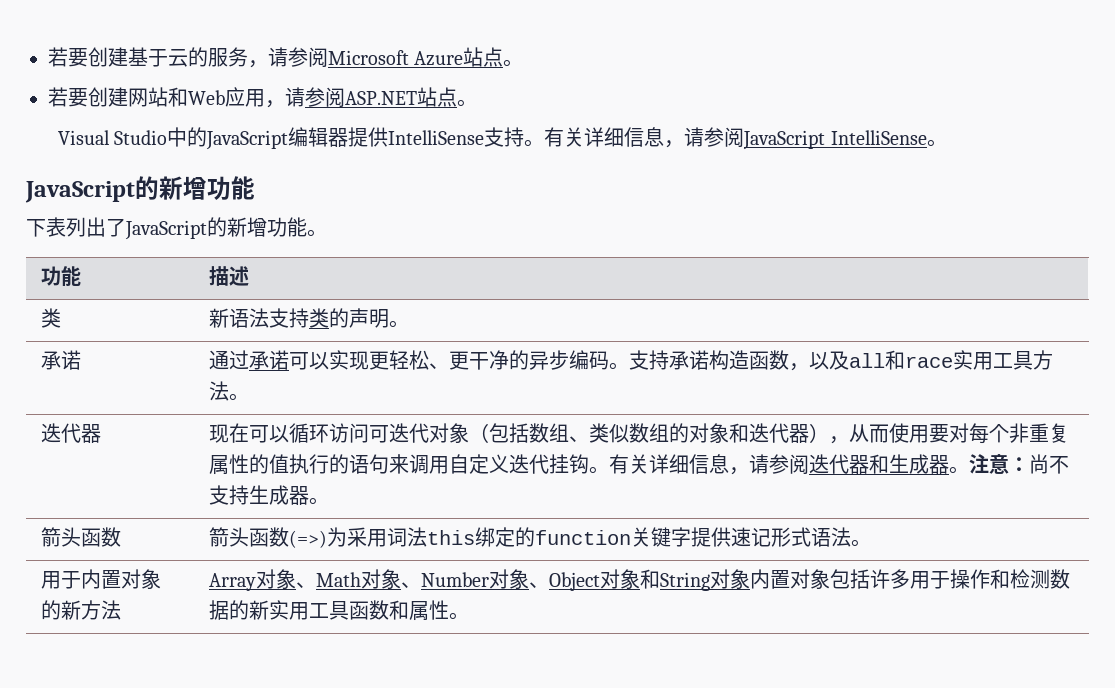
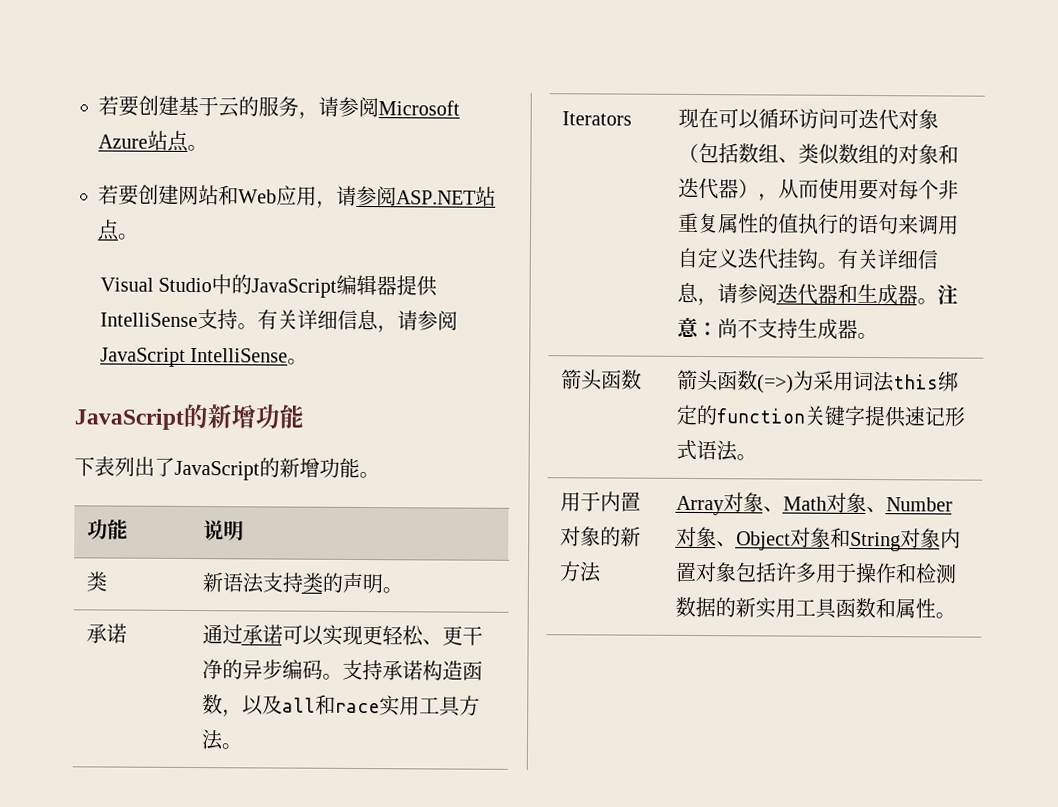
[209,266,250,286] 描述 -> [202,520,244,541] 说明
[41,423,102,443] 迭代器 -> [561,111,632,126] Iterators

